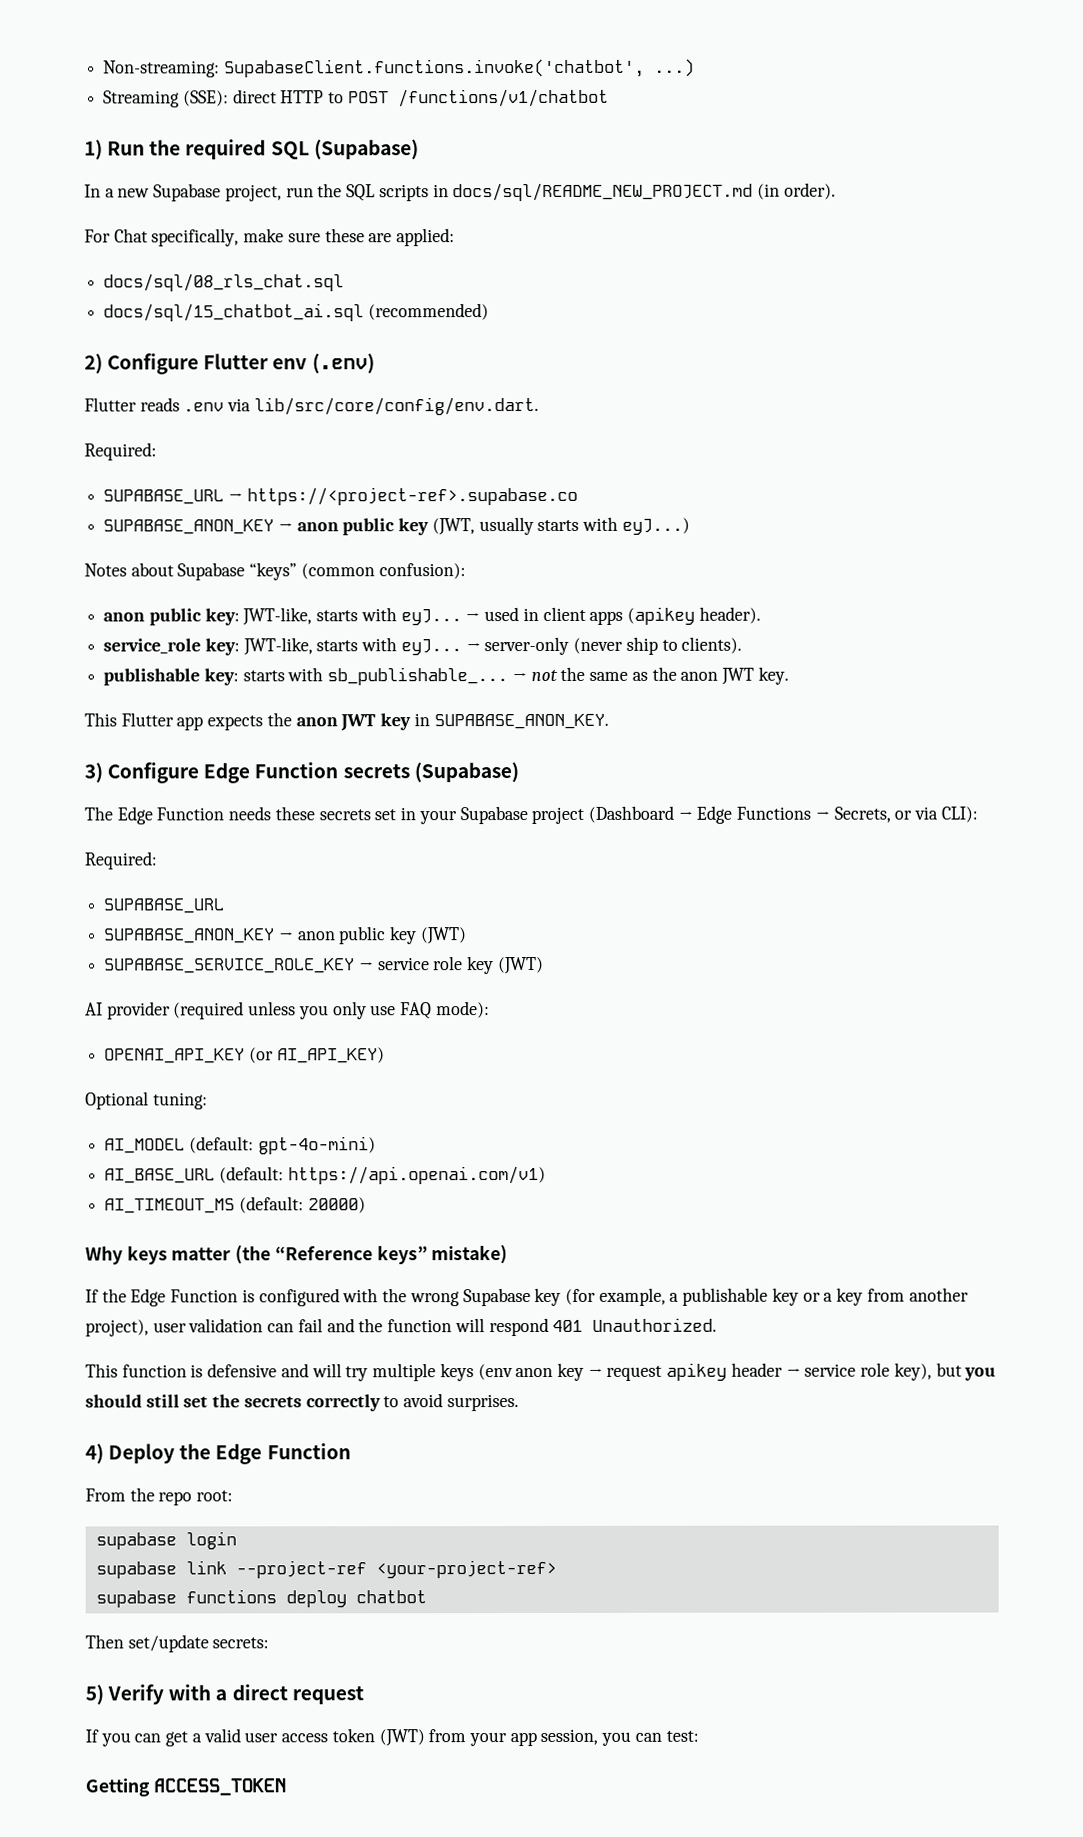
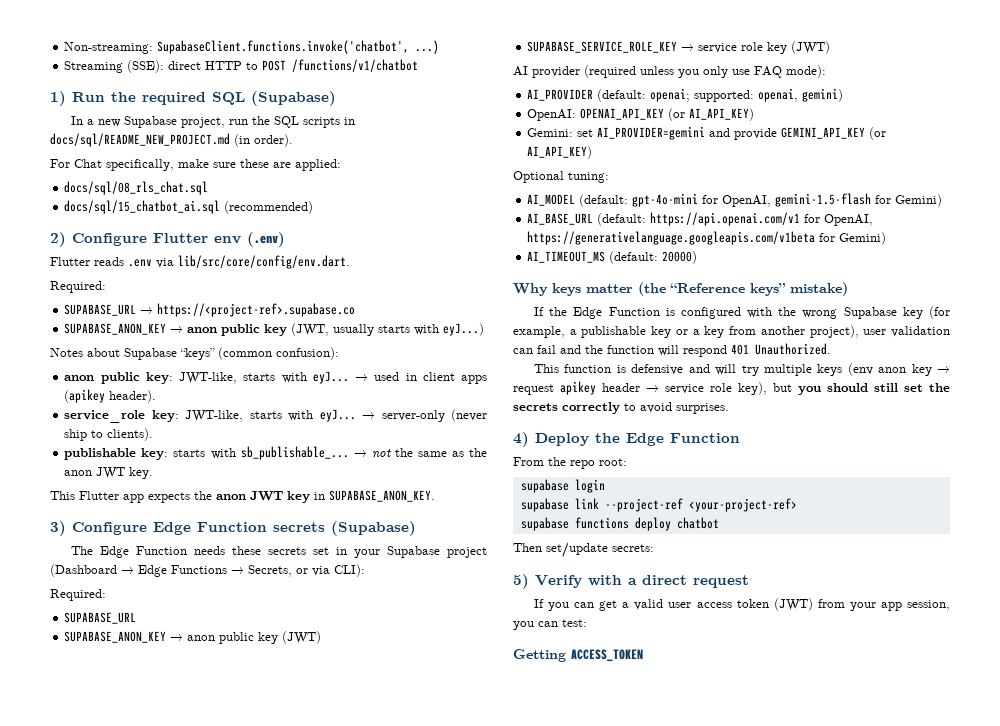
[104,1047,385,1064] [85,1091,208,1110] [104,1136,376,1155] [104,1165,546,1185] OPENAI_API_KEY (or AI_API_KEY) // Optional tuning: // AI_MODEL (default: gpt-4o-mini) // AI_BASE_URL (default: https://api.openai.com/v1) -> [527,88,844,102] [527,108,755,121] [527,126,887,140] [527,146,593,159] [513,171,609,183] [527,193,943,207] [527,212,874,226] [527,231,887,245] AI_PROVIDER (default: openai; supported: openai, gemini) // OpenAI: OPENAI_API_KEY (or AI_API_KEY) // Gemini: set AI_PROVIDER=gemini and provide GEMINI_API_KEY (or AI_API_KEY) // Optional tuning: // AI_MODEL (default: gpt-4o-mini for OpenAI, gemini-1.5-flash for Gemini) // AI_BASE_URL (default: https://api.openai.com/v1 for OpenAI, https://generativelanguage.googleapis.com/v1beta for Gemini)

